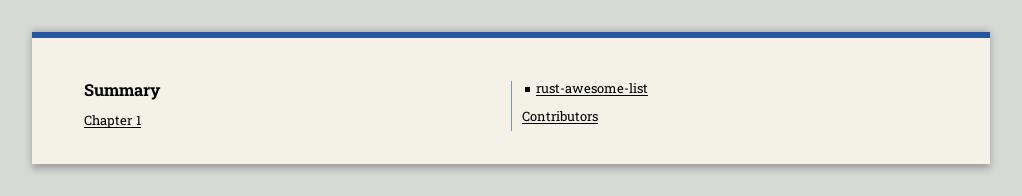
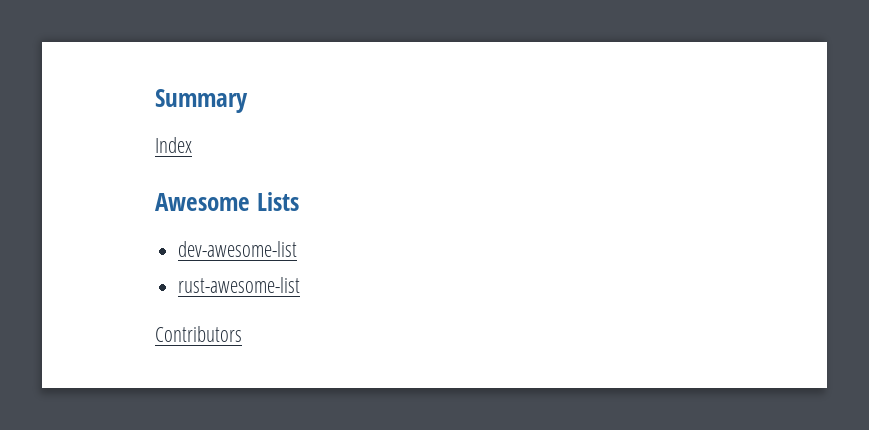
[84,115,141,128] Chapter 1 -> [155,137,192,153] [155,192,299,211] [178,241,298,257] Index // Awesome Lists // dev-awesome-list

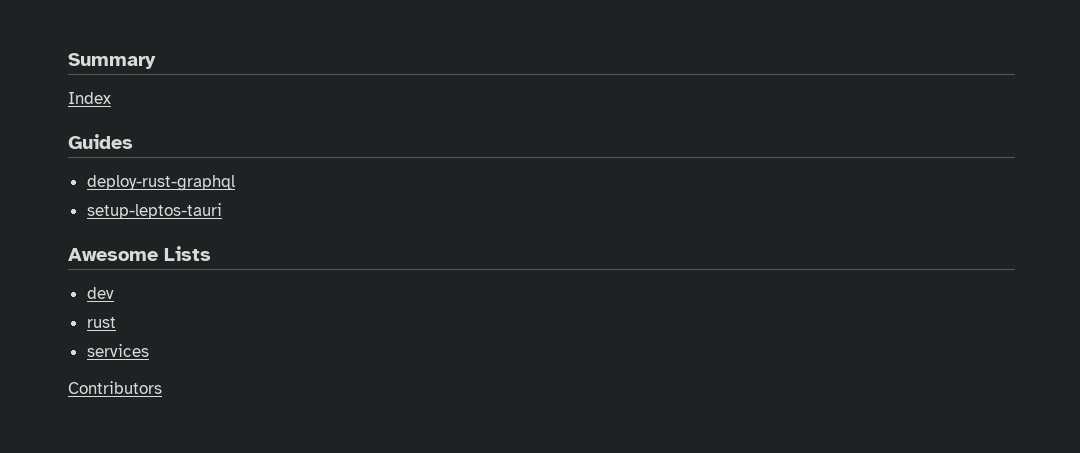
(192, 145) none -> [68,134,133,149] [86,175,235,191] [86,203,222,219] // Guides // deploy-rust-graphql // setup-leptos-tauri
[178,241,298,257] [178,277,301,293] dev-awesome-list // rust-awesome-list -> [86,287,114,299] [86,317,116,328] [86,344,149,357] dev // rust // services

